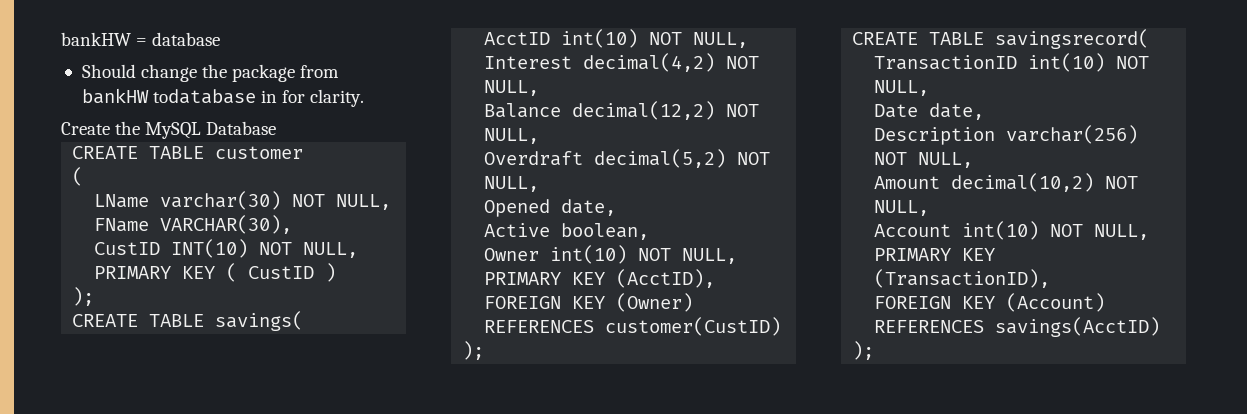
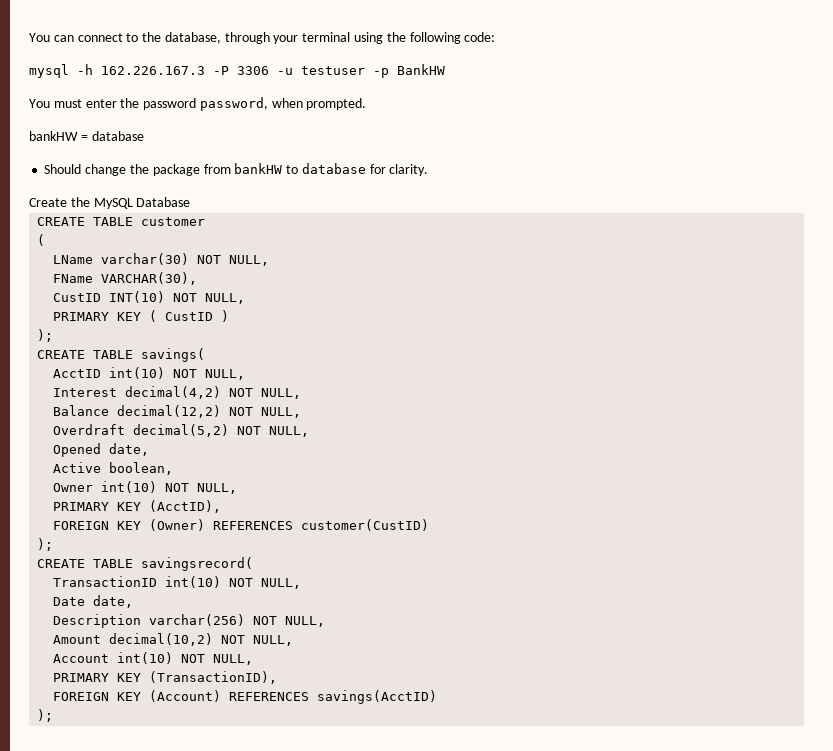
(61, 39) none -> [29,32,496,44] [29,64,445,78] [29,97,367,111] You can connect to the database, through your terminal using the following code: // mysql -h 162.226.167.3 -P 3306 -u testuser -p BankHW // You must enter the password password, when prompted. //
[153,89,278,104] todatabase in -> [286,163,366,174] to database

